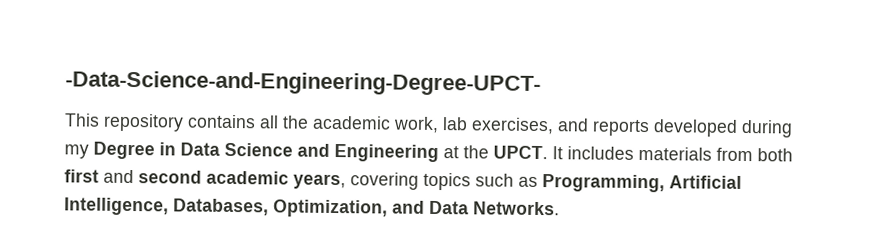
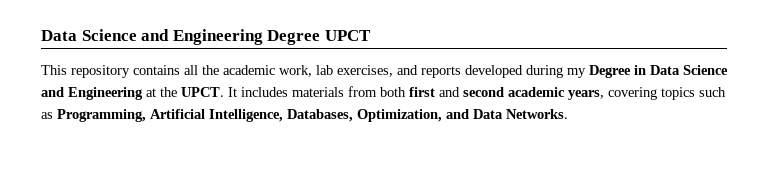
[65,70,541,97] -Data-Science-and-Engineering-Degree-UPCT- -> [41,29,371,45] Data Science and Engineering Degree UPCT

